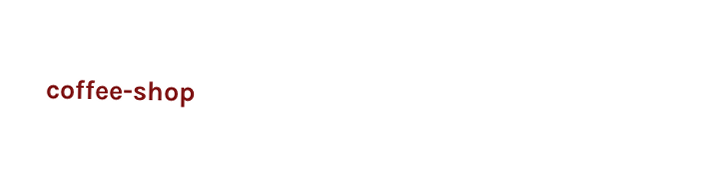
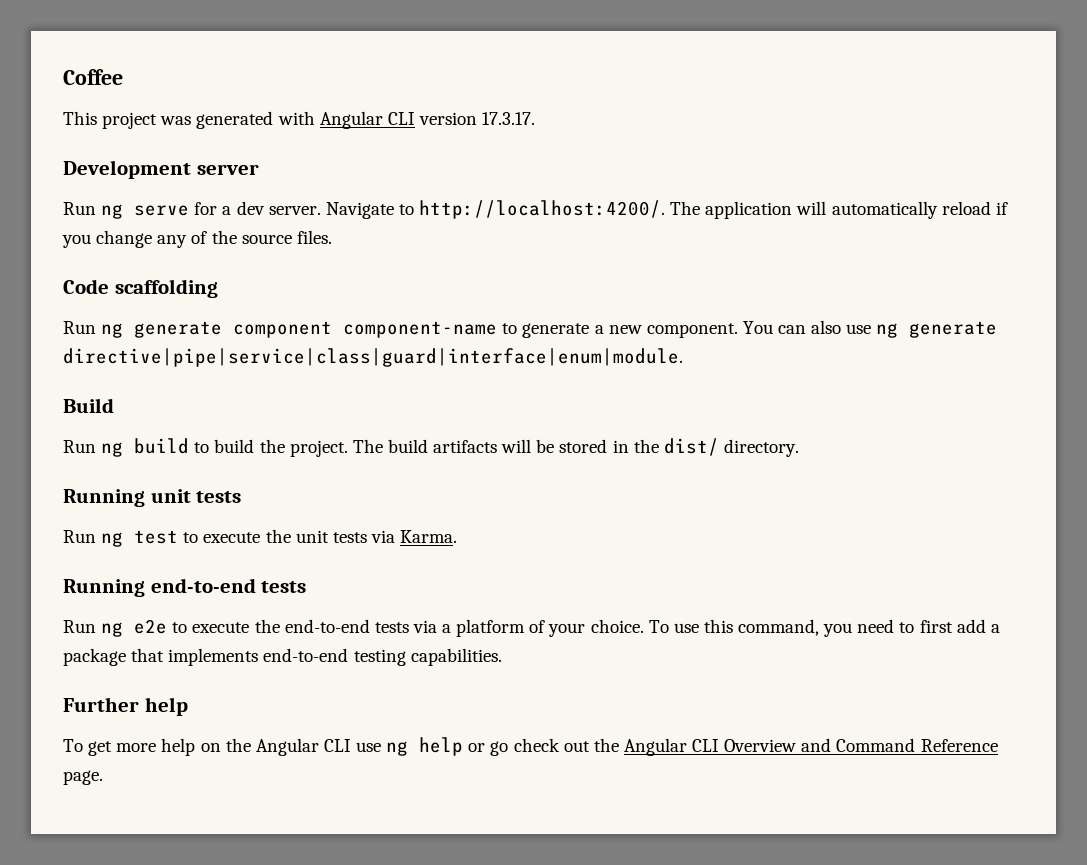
[45,79,196,108] coffee-shop -> [63,69,123,85] [63,111,536,129] [63,160,259,179] [63,200,1008,219] [62,230,332,248] [63,279,218,298] [63,320,998,338] [63,348,683,367] [63,398,114,413] [63,438,799,457] [63,489,242,507] [63,529,458,547] [63,578,307,597] [63,619,1000,637] [63,648,502,666] [63,697,188,716] [63,737,998,756] [63,770,103,785] Coffee // This project was generated with Angular CLI version 17.3.17. // Development server // Run ng serve for a dev server. Navigate to http://localhost:4200/. The application will automatically reload if you change any of the source files. // Code scaffolding // Run ng generate component component-name to generate a new component. You can also use ng generate directive|pipe|service|class|guard|interface|enum|module. // Build // Run ng build to build the project. The build artifacts will be stored in the dist/ directory. // Running unit tests // Run ng test to execute the unit tests via Karma. // Running end-to-end tests // Run ng e2e to execute the end-to-end tests via a platform of your choice. To use this command, you need to first add a package that implements end-to-end testing capabilities. // Further help // To get more help on the Angular CLI use ng help or go check out the Angular CLI Overview and Command Reference page.

